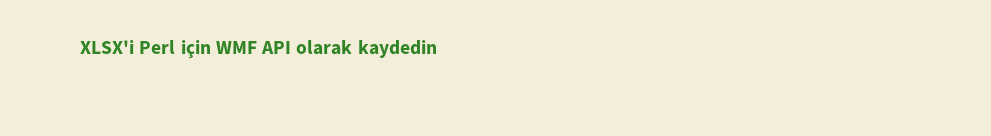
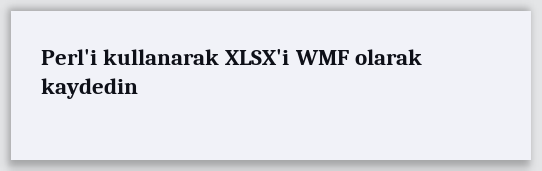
[80,40,292,59] XLSX'i Perl için WMF API -> [41,49,349,65] Perl'i kullanarak XLSX'i WMF

